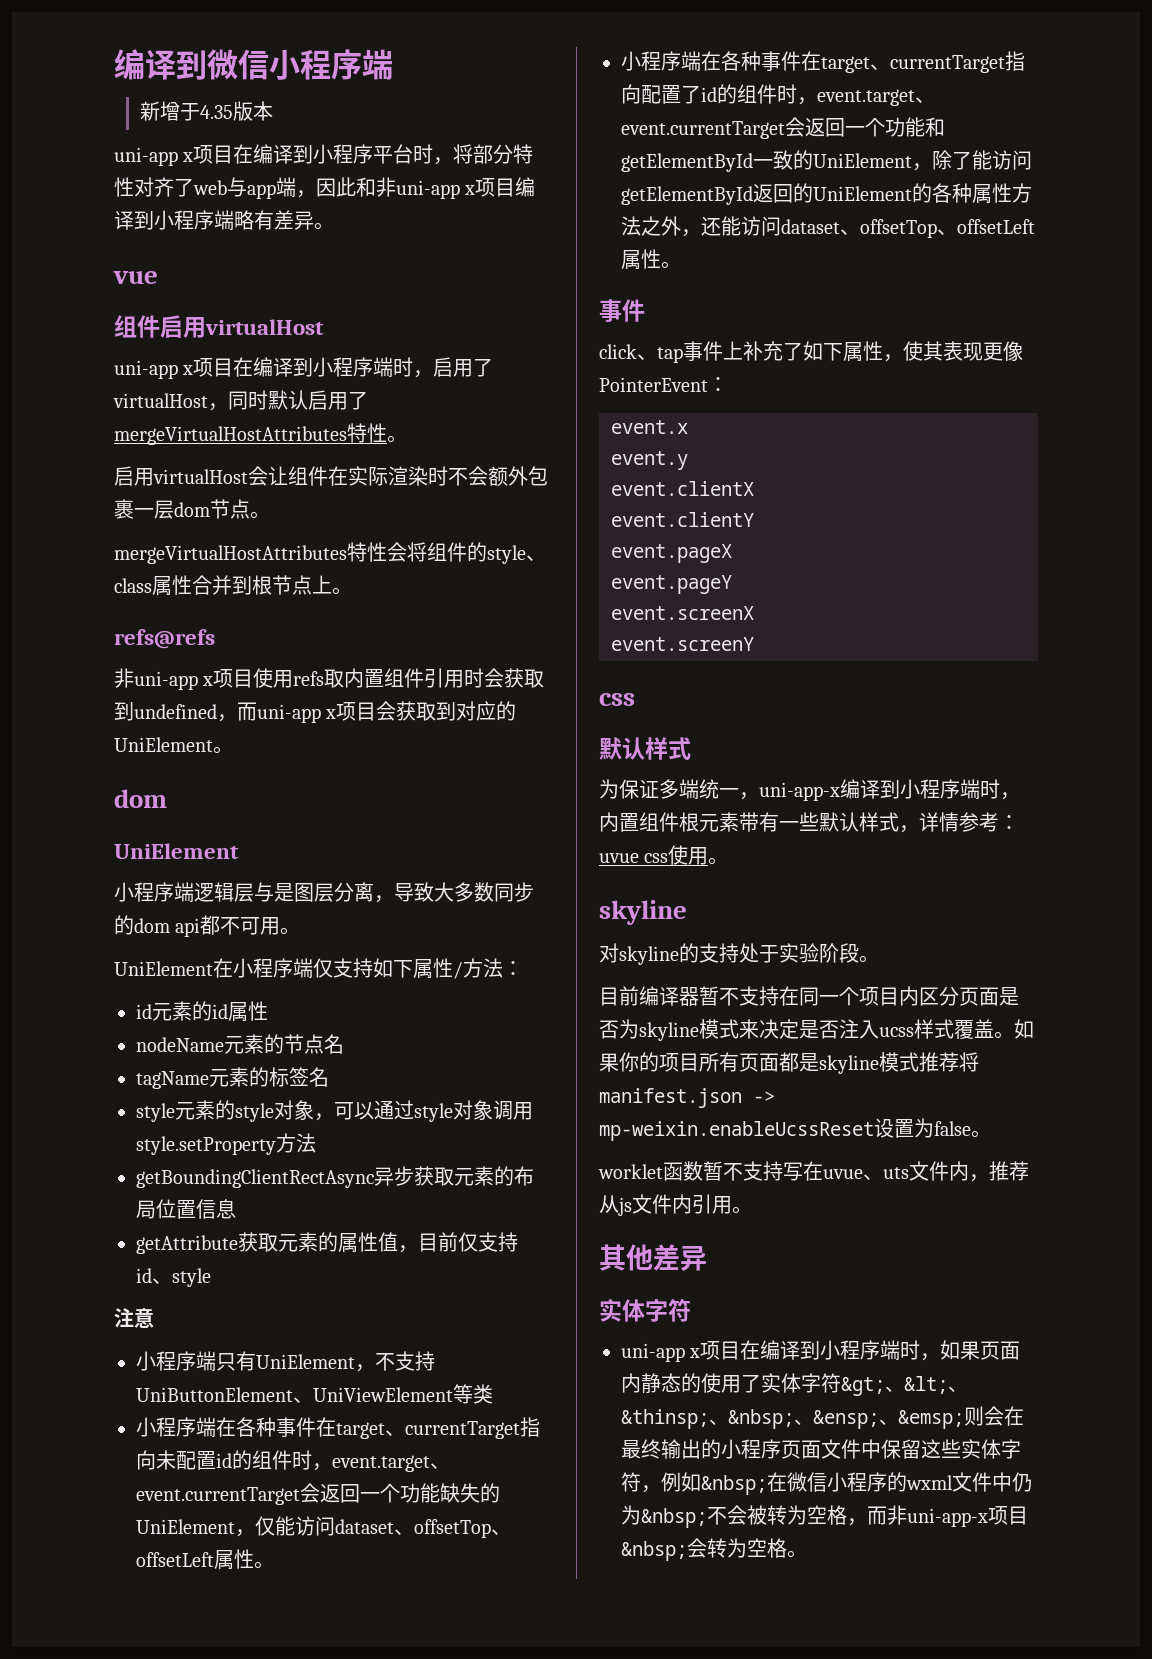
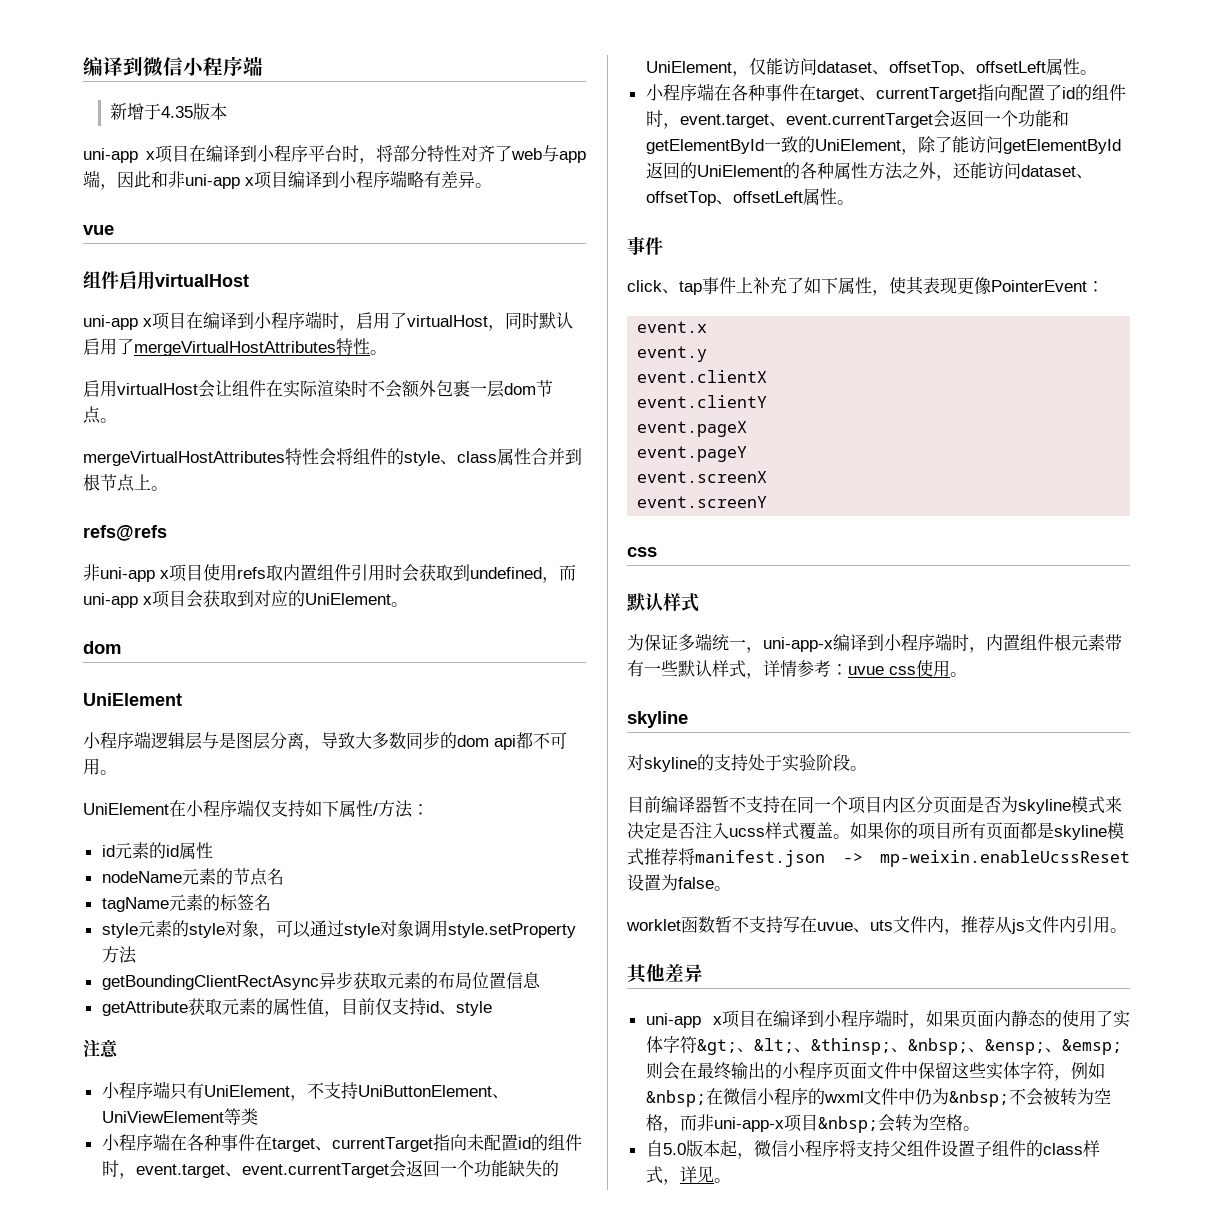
[599,1298,691,1322] // 实体字符 -> (703, 973) none
(807, 1554) none -> [645,1140,1100,1159] [645,1166,731,1185] // 自5.0版本起，微信小程序将支持父组件设置子组件的class样式，详见。

